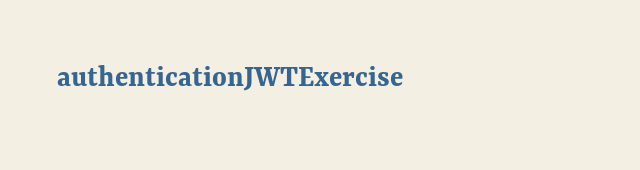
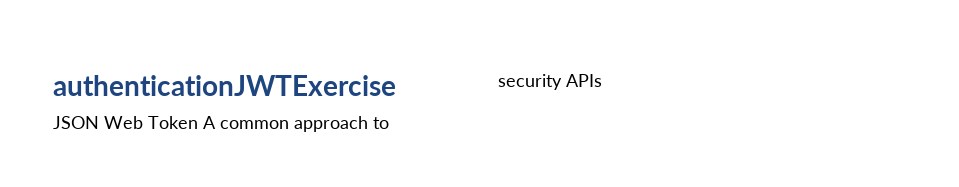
(403, 78) none -> [53,116,389,132] [498,74,602,90] // JSON Web Token A common approach to security APIs

